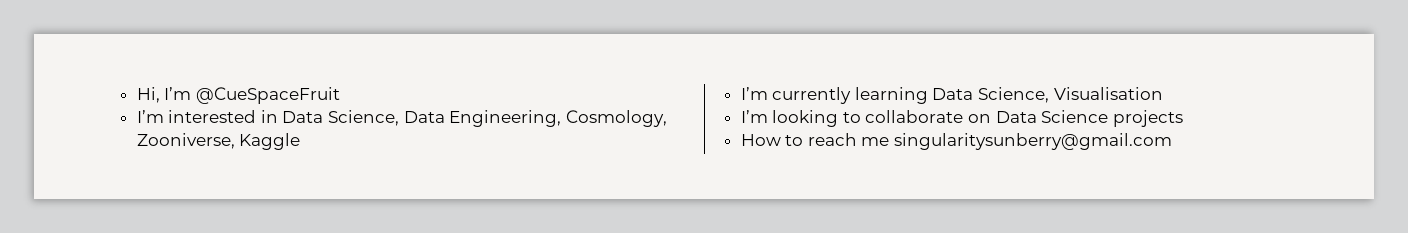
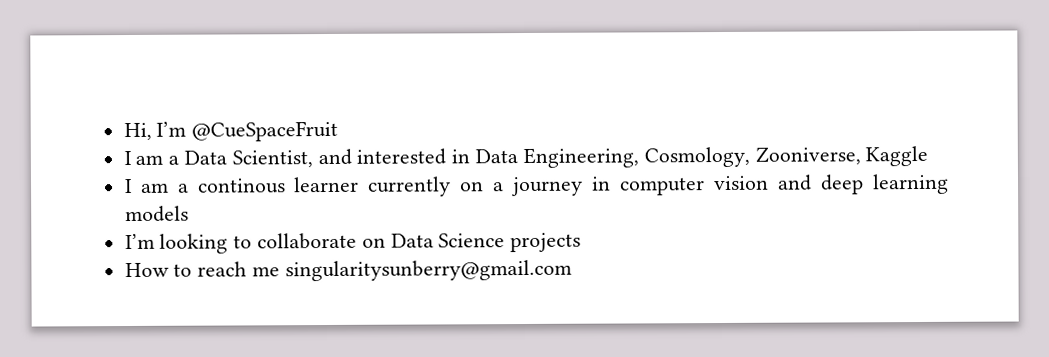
[136,110,164,123] I’m -> [123,148,352,168] I am a Data Scientist, and
[328,110,445,126] Science, Data -> (519, 156) none
[740,87,1163,104] I’m currently learning Data Science, Visualisation -> [123,173,949,197] [124,205,189,223] I am a continous learner currently on a journey in computer vision and deep learning models

